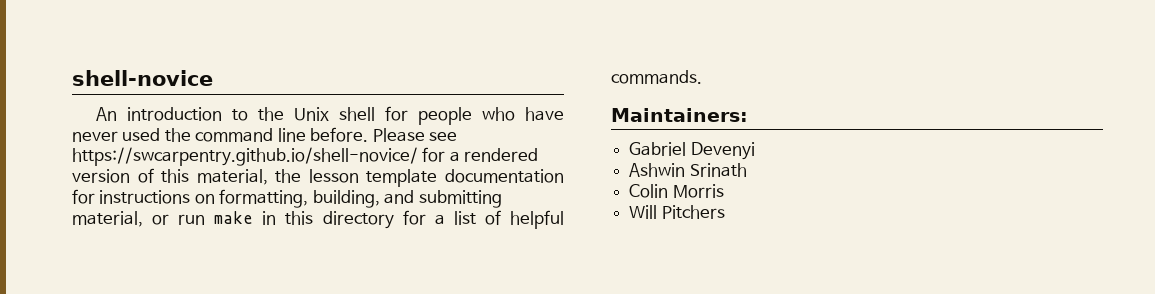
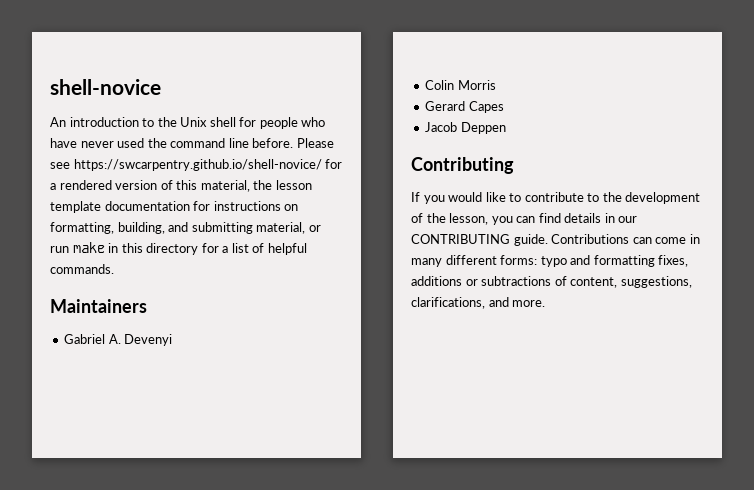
[611,108,748,122] Maintainers: -> [50,299,147,313] Maintainers
(687, 149) none -> [108,334,121,344] A.
[629,163,747,177] // Ashwin Srinath -> (173, 340) none
[629,205,725,219] Will Pitchers -> [425,101,504,113] [425,122,506,134] [411,157,514,174] [411,192,701,204] [411,213,638,225] [411,234,700,246] [411,255,689,267] [411,276,692,288] [411,297,546,309] Gerard Capes // Jacob Deppen // Contributing // If you would like to contribute to the development of the lesson, you can find details in our CONTRIBUTING guide. Contributions can come in many different forms: typo and formatting fixes, additions or subtractions of content, suggestions, clarifications, and more.

